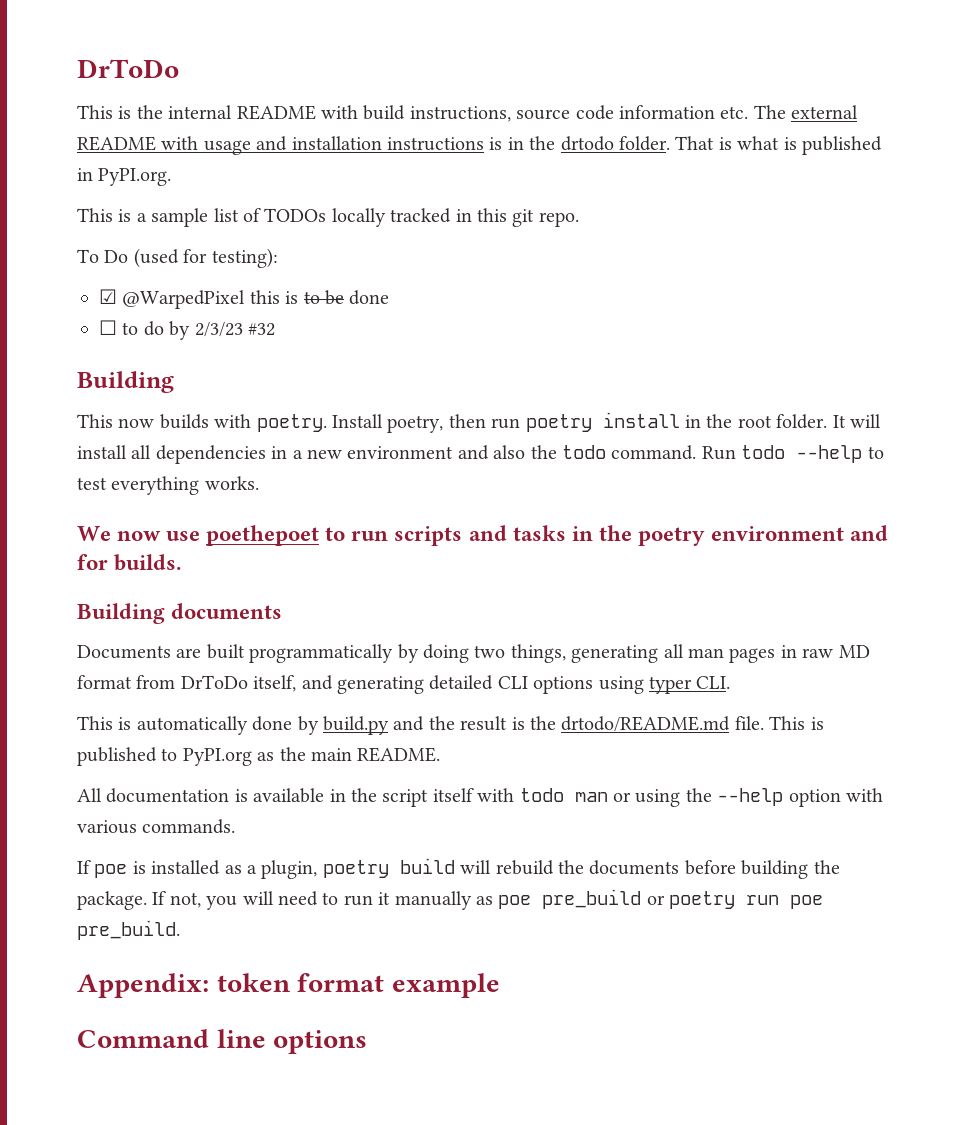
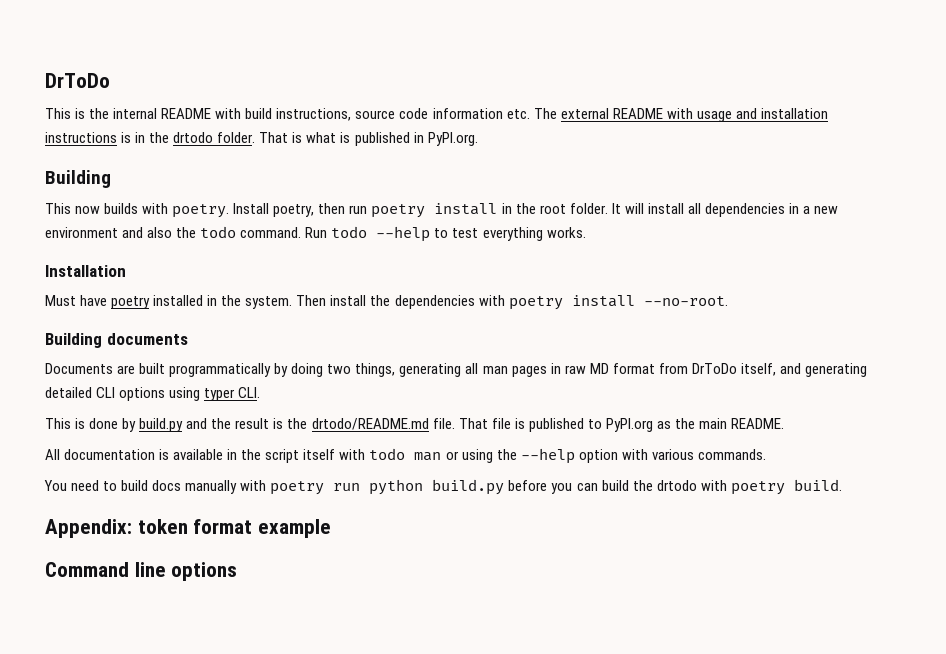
[77,208,579,227] [77,248,278,268] [99,289,390,309] [99,320,275,340] // This is a sample list of TODOs locally tracked in this git repo. // To Do (used for testing): // ☑ @WarpedPixel this is to be done // ☐ to do by 2/3/23 #32 -> (478, 139) none
[77,525,888,546] [77,554,182,571] We now use poethepoet to run scripts and tasks in the poetry environment and for builds. -> [45,265,126,277] [45,295,728,310] Installation // Must have poetry installed in the system. Then install the dependencies with poetry install --no-root.
[136,716,248,735] automatically -> (86, 423) none
[769,716,806,730] This -> [458,418,511,429] That file
[77,858,840,879] [77,889,824,910] [77,920,180,940] If poe is installed as a plugin, poetry build will rebuild the documents before building the package. If not, you will need to run it manually as poe pre_build or poetry run poe pre_build. -> [44,479,842,495] You need to build docs manually with poetry run python build.py before you can build the drtodo with poetry build.

